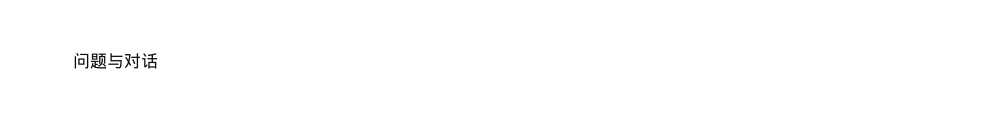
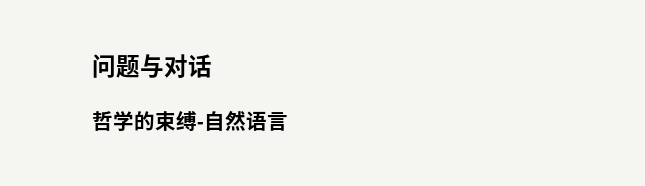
(158, 61) none -> [92,110,288,131] // 哲学的束缚-自然语言

